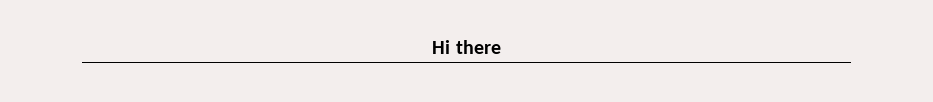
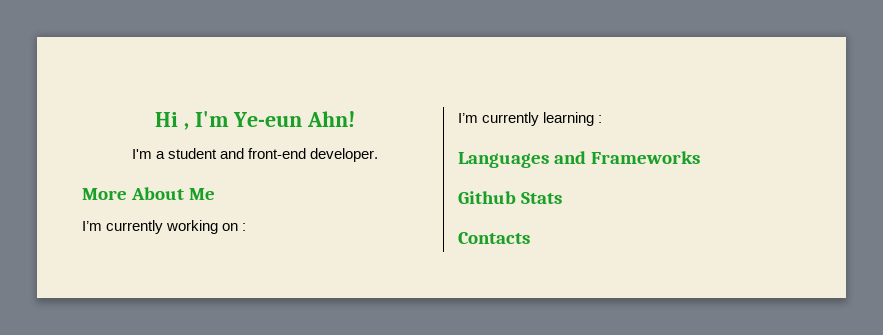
[455,40,501,54] there -> [183,111,356,130] [131,148,379,162] [82,187,216,200] [82,220,247,234] [458,112,603,126] [458,151,701,168] [458,191,563,204] [458,232,530,244] , I'm Ye-eun Ahn! // I'm a student and front-end developer. // More About Me // I’m currently working on : // I’m currently learning : // Languages and Frameworks // Github Stats // Contacts

